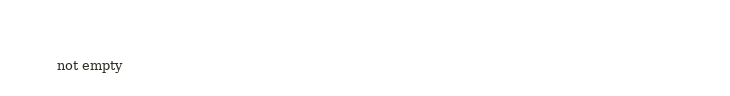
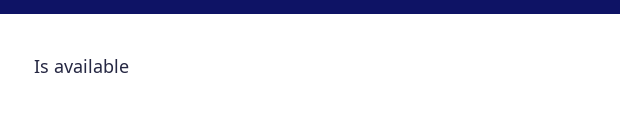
[57,61,123,73] not empty -> [34,59,129,73] Is available

